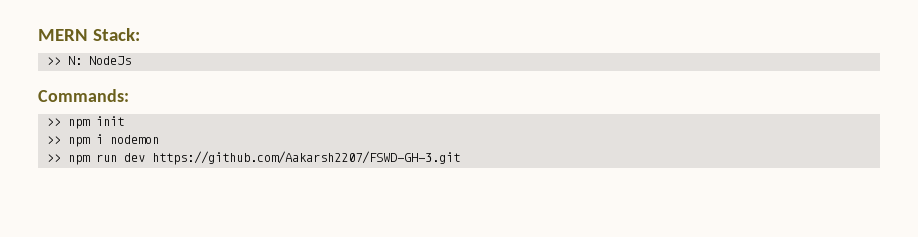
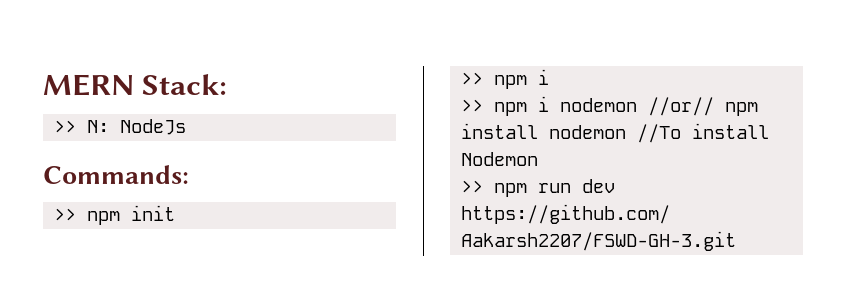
[109,135,159,144] nodemon -> [460,96,758,116] [460,123,769,143] [460,152,538,166] // >> npm i nodemon //or// npm install nodemon //To install Nodemon

